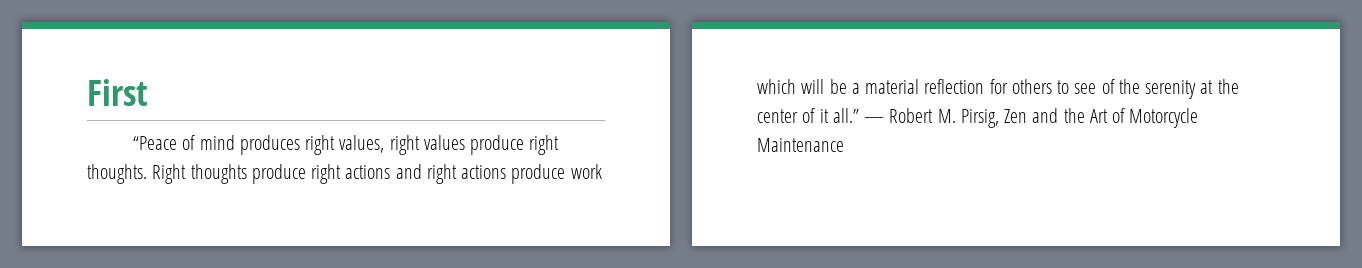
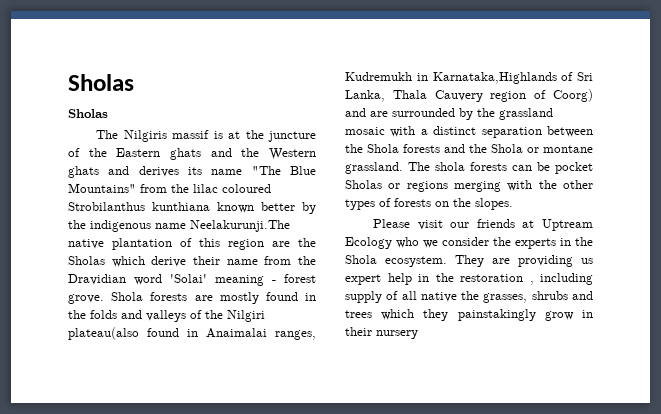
[87,79,148,106] [133,135,560,155] [87,164,602,184] [757,79,1239,99] [757,108,1199,128] [757,138,844,152] First // “Peace of mind produces right values, right values produce right thoughts. Right thoughts produce right actions and right actions produce work which will be a material reflection for others to see of the serenity at the center of it all.” ― Robert M. Pirsig, Zen and the Art of Motorcycle Maintenance -> [68,74,134,91] [68,109,108,118] [96,130,317,142] [68,148,316,160] [68,166,316,178] [68,183,271,193] [68,202,316,214] [68,220,290,232] [68,238,316,250] [68,256,316,267] [68,274,316,286] [68,292,316,304] [68,310,265,322] [68,327,316,340] [345,72,593,84] [345,89,593,102] [345,108,553,120] [345,126,593,138] [345,144,593,153] [345,162,593,174] [345,180,593,192] [345,198,513,210] [373,219,593,231] [345,237,593,249] [345,255,593,267] [345,273,593,285] [345,291,593,303] [345,309,593,321] [345,327,418,339] Sholas // Sholas // The Nilgiris massif is at the juncture of the Eastern ghats and the Western ghats and derives its name "The Blue Mountains" from the lilac coloured Strobilanthus kunthiana known better by the indigenous name Neelakurunji.The native plantation of this region are the Sholas which derive their name from the Dravidian word 'Solai' meaning - forest grove. Shola forests are mostly found in the folds and valleys of the Nilgiri plateau(also found in Anaimalai ranges, Kudremukh in Karnataka,Highlands of Sri Lanka, Thala Cauvery region of Coorg) and are surrounded by the grassland mosaic with a distinct separation between the Shola forests and the Shola or montane grassland. The shola forests can be pocket Sholas or regions merging with the other types of forests on the slopes. // Please visit our friends at Uptream Ecology who we consider the experts in the Shola ecosystem. They are providing us expert help in the restoration , including supply of all native the grasses, shrubs and trees which they painstakingly grow in their nursery

